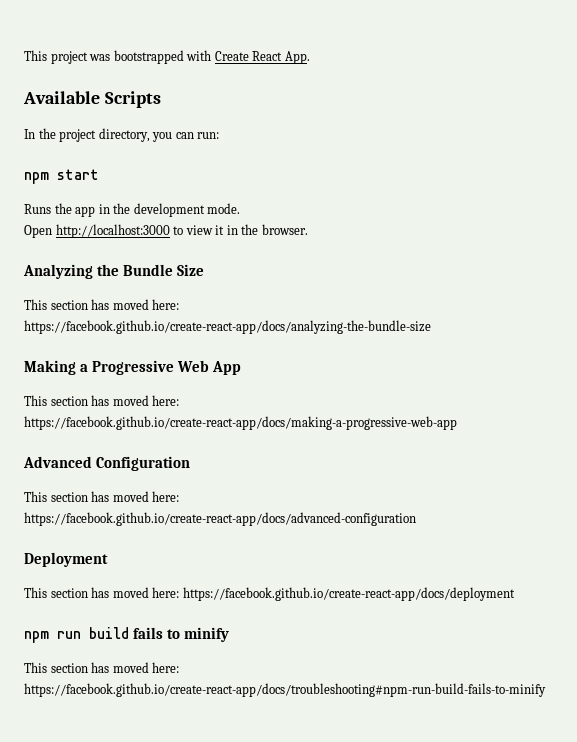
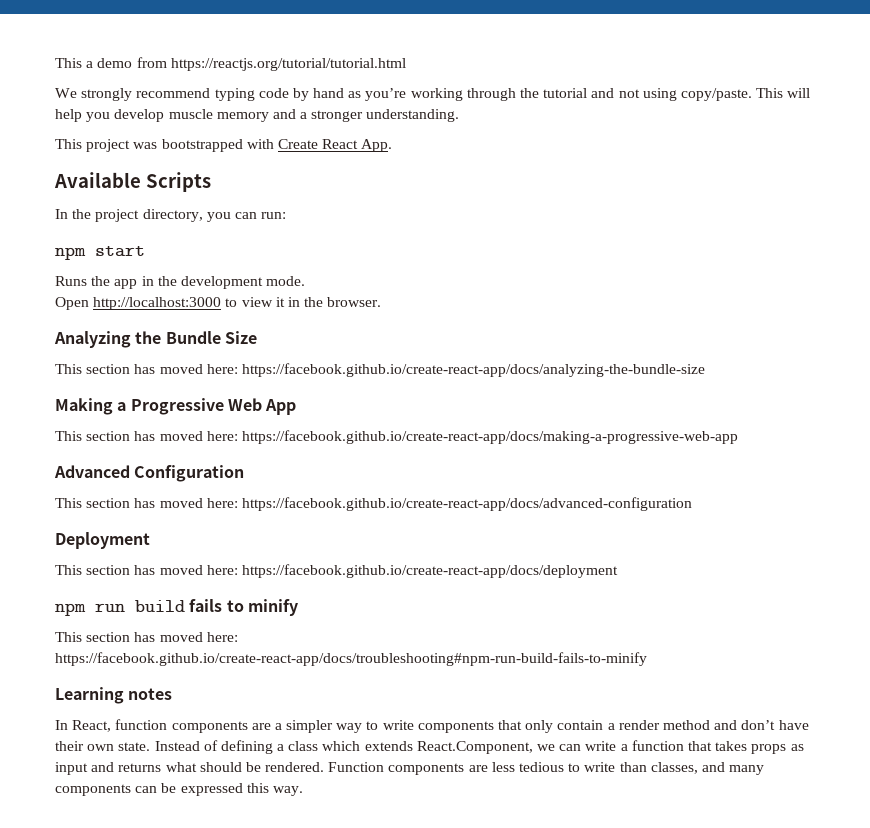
[24,50,47,61] This -> [55,57,406,71] [55,88,811,101] [55,109,460,122] [55,139,82,149] This a demo from https://reactjs.org/tutorial/tutorial.html // We strongly recommend typing code by hand as you’re working through the tutorial and not using copy/paste. This will help you develop muscle memory and a stronger understanding. // This
(546, 690) none -> [55,687,173,704] [55,719,809,733] [55,740,804,754] [55,762,765,775] [55,783,303,796] // Learning notes // In React, function components are a simpler way to write components that only contain a render method and don’t have their own state. Instead of defining a class which extends React.Component, we can write a function that takes props as input and returns what should be rendered. Function components are less tedious to write than classes, and many components can be expressed this way.

